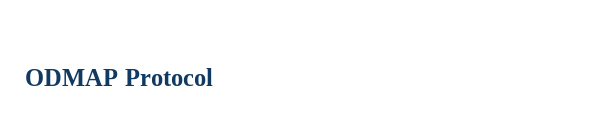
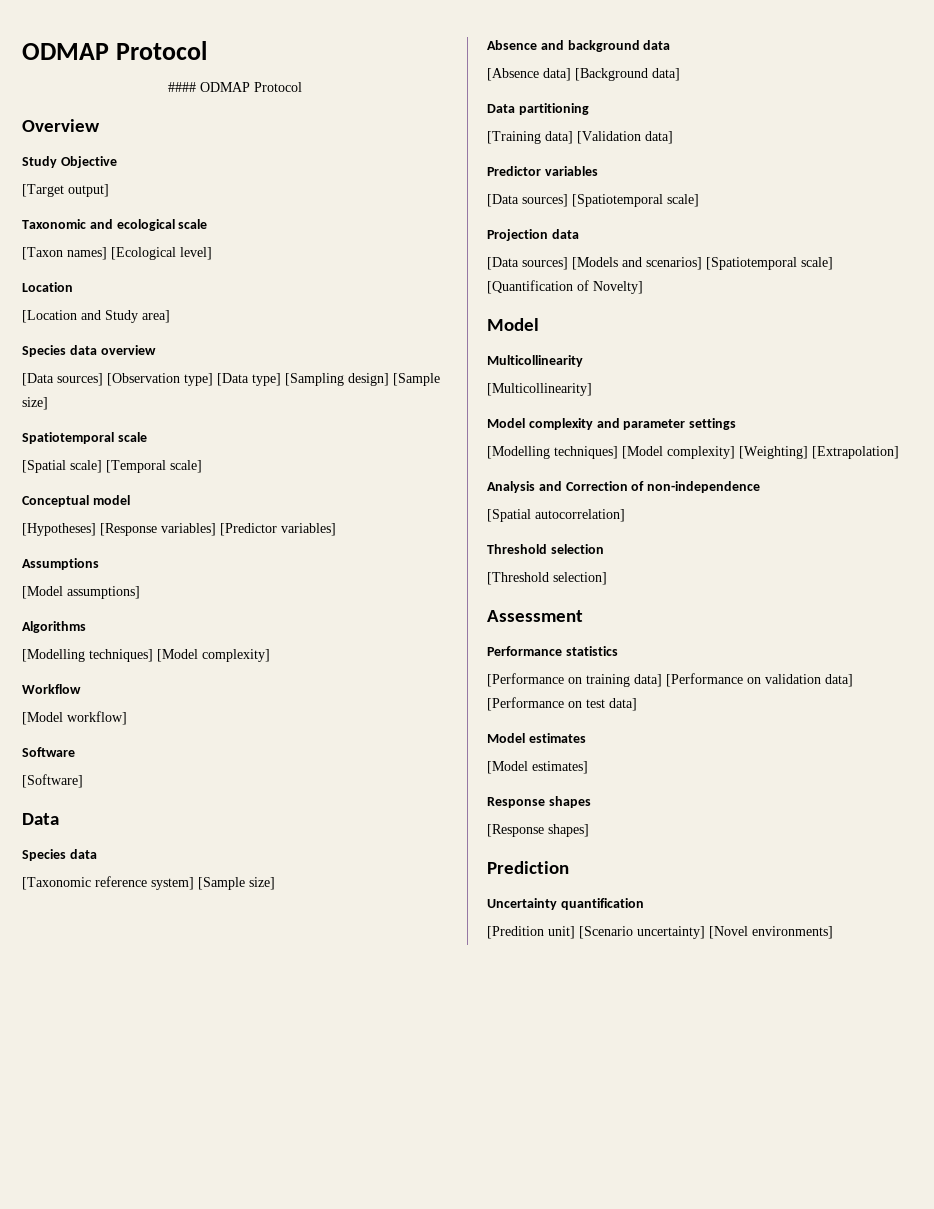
[25,68,213,86] ODMAP Protocol -> [22,41,207,60] [167,82,302,92] [22,119,100,132] [22,156,117,168] [22,184,109,197] [22,219,208,231] [22,247,212,260] [22,282,73,292] [22,310,170,323] [22,345,156,357] [22,373,440,386] [22,397,48,410] [22,432,147,444] [22,460,202,473] [22,495,130,507] [22,523,336,536] [22,558,99,570] [22,586,140,599] [22,621,86,633] [22,649,270,662] [22,684,81,694] [22,711,127,725] [22,747,75,757] [22,774,83,788] [22,813,59,825] [22,849,97,861] [22,876,275,890] [487,40,671,52] [487,68,680,81] [487,103,589,115] [487,131,673,144] [487,166,598,176] [487,194,699,207] [487,229,579,241] [487,257,833,270] [487,280,643,294] [487,318,539,331] [487,355,583,367] [487,383,592,396] [487,418,737,430] [487,446,899,459] [487,481,761,493] [487,509,625,522] [487,544,604,554] [487,572,607,585] [487,610,583,622] [487,646,618,656] [487,673,853,687] [487,697,637,711] [487,733,586,743] [487,761,588,774] [487,796,591,808] [487,824,589,837] [487,861,569,874] [487,898,644,910] [487,926,833,939] ODMAP Protocol // #### ODMAP Protocol // Overview // Study Objective // [Target output] // Taxonomic and ecological scale // [Taxon names] [Ecological level] // Location // [Location and Study area] // Species data overview // [Data sources] [Observation type] [Data type] [Sampling design] [Sample size] // Spatiotemporal scale // [Spatial scale] [Temporal scale] // Conceptual model // [Hypotheses] [Response variables] [Predictor variables] // Assumptions // [Model assumptions] // Algorithms // [Modelling techniques] [Model complexity] // Workflow // [Model workflow] // Software // [Software] // Data // Species data // [Taxonomic reference system] [Sample size] // Absence and background data // [Absence data] [Background data] // Data partitioning // [Training data] [Validation data] // Predictor variables // [Data sources] [Spatiotemporal scale] // Projection data // [Data sources] [Models and scenarios] [Spatiotemporal scale] [Quantification of Novelty] // Model // Multicollinearity // [Multicollinearity] // Model complexity and parameter settings // [Modelling techniques] [Model complexity] [Weighting] [Extrapolation] // Analysis and Correction of non-independence // [Spatial autocorrelation] // Threshold selection // [Threshold selection] // Assessment // Performance statistics // [Performance on training data] [Performance on validation data] [Performance on test data] // Model estimates // [Model estimates] // Response shapes // [Response shapes] // Prediction // Uncertainty quantification // [Predition unit] [Scenario uncertainty] [Novel environments]

